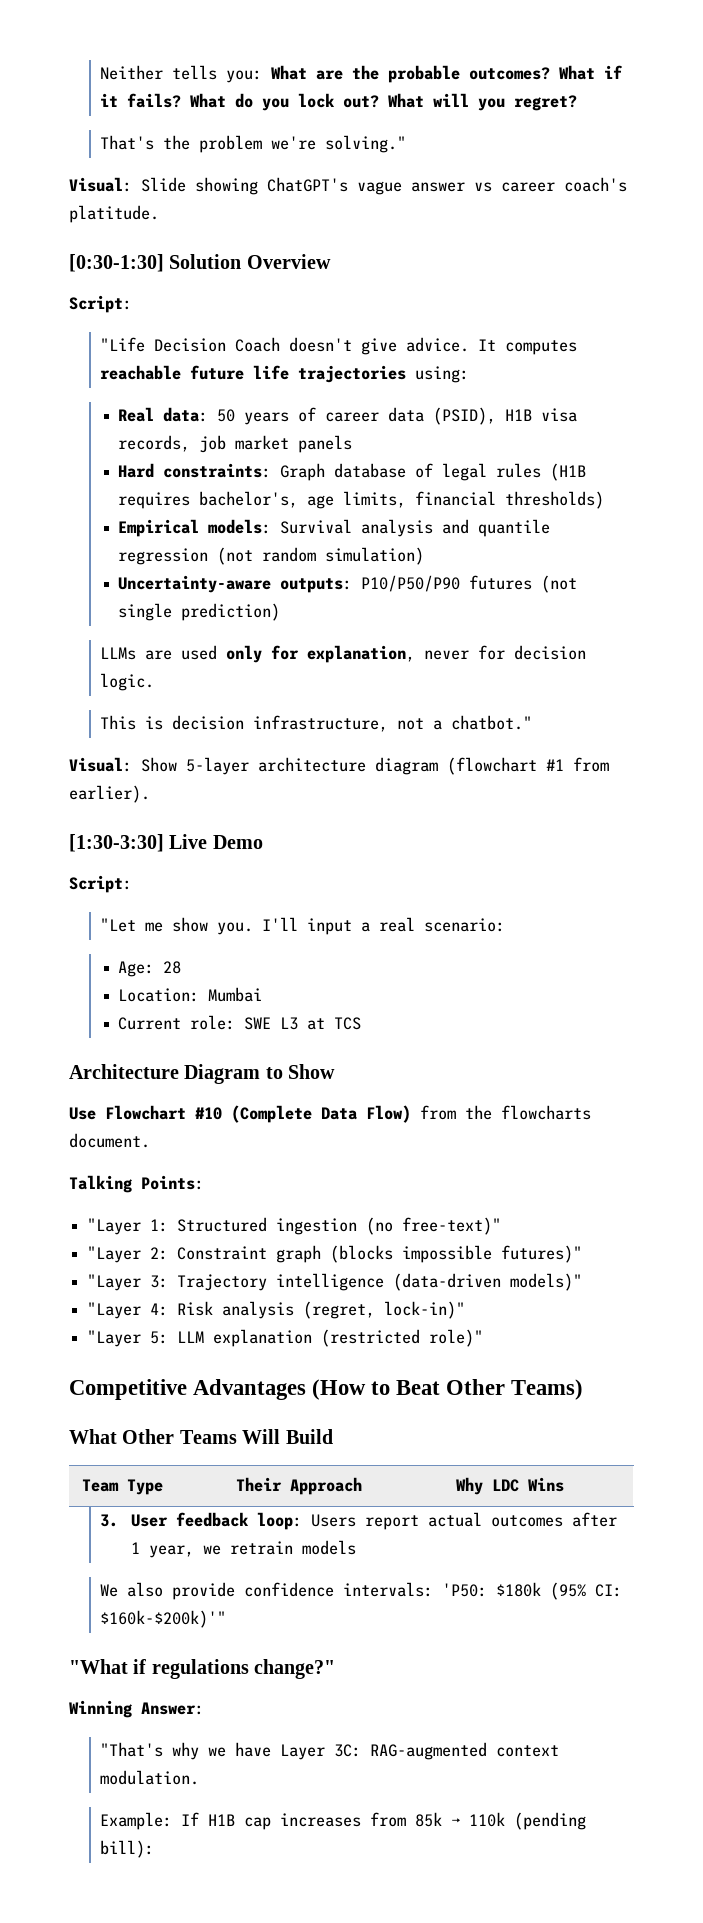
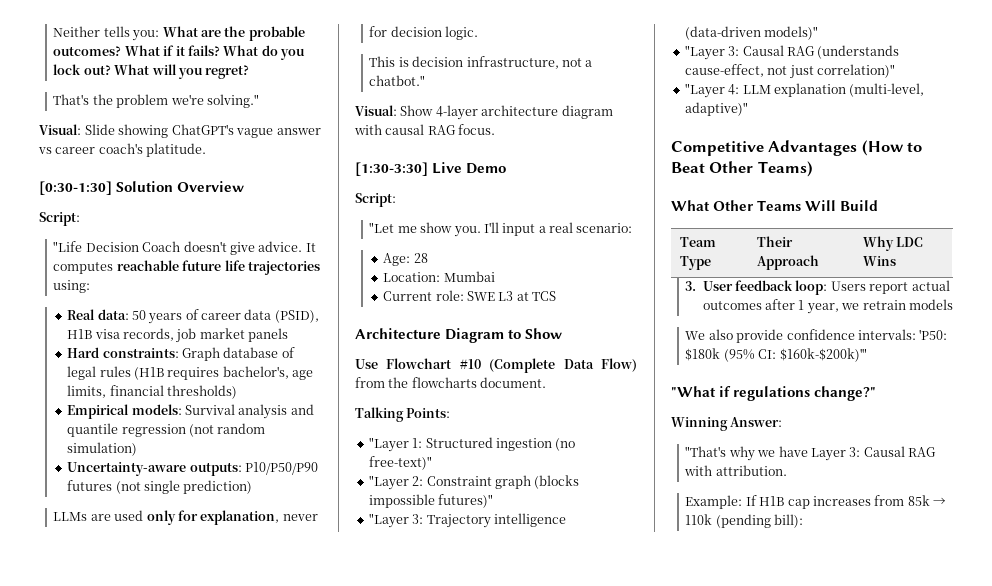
[186,757,249,775] 5-layer -> [435,105,478,120] 4-layer
[447,757,609,775] [69,785,150,803] (flowchart #1 from earlier). -> [354,124,496,135] with causal RAG focus.
[150,1301,466,1319] [87,1330,169,1347] 4: Risk analysis (regret, lock-in)" // "Layer 5: -> [728,45,900,59] [684,64,895,79] [684,83,740,98] 3: Causal RAG (understands cause-effect, not just correlation)" // "Layer 4:
[321,1329,484,1347] (restricted role)" -> [849,83,925,97] [684,102,748,116] (multi-level, adaptive)"
[334,1742,560,1760] [100,1770,200,1785] 3C: RAG-augmented context modulation. -> [849,446,937,457] [684,465,787,476] 3: Causal RAG with attribution.

